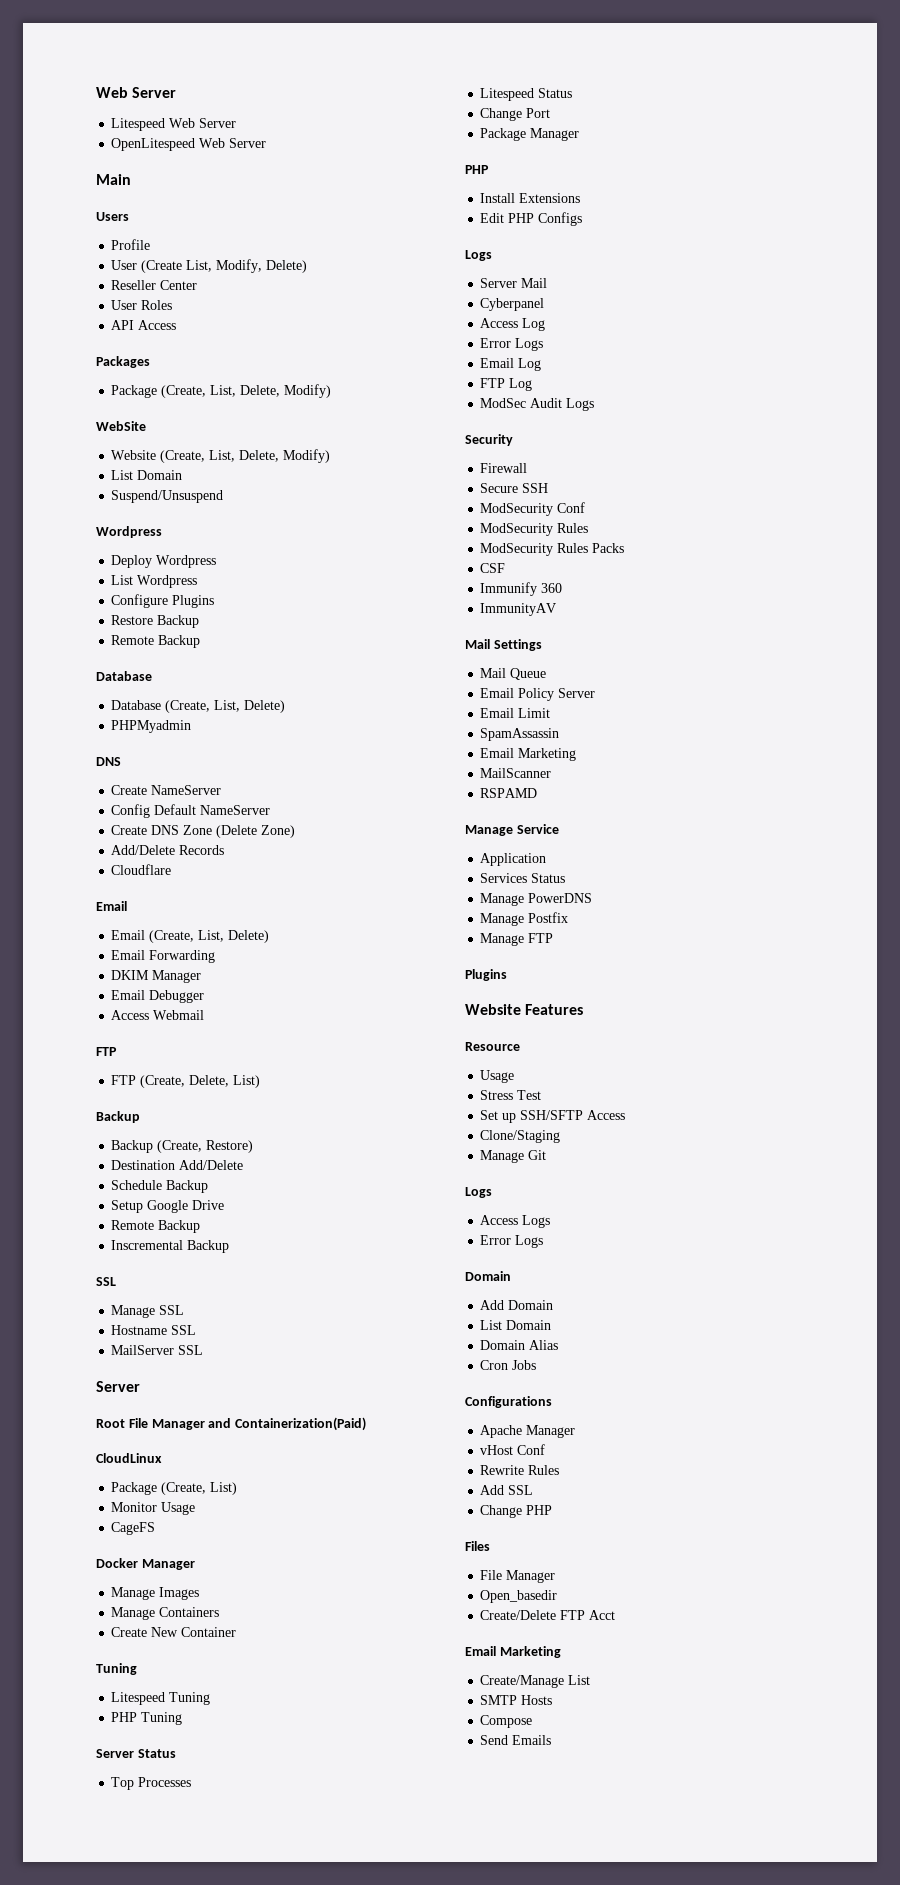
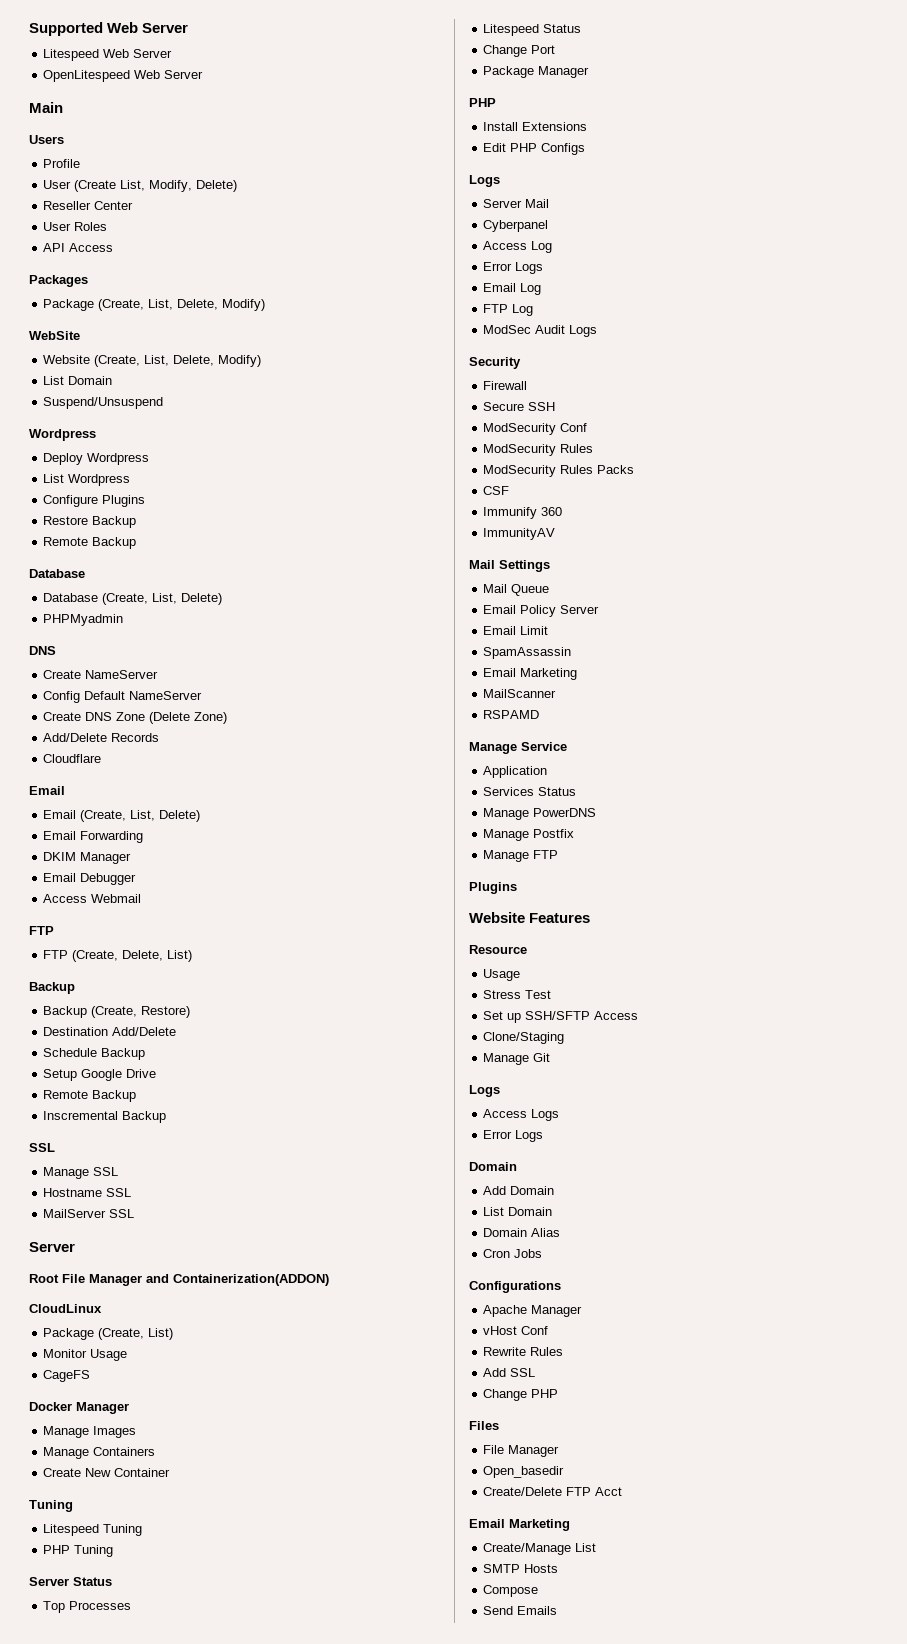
(96, 92) none -> [29,22,103,36] Supported
[235,1417,367,1431] Containerization(Paid) -> [173,1274,329,1286] Containerization(ADDON)

